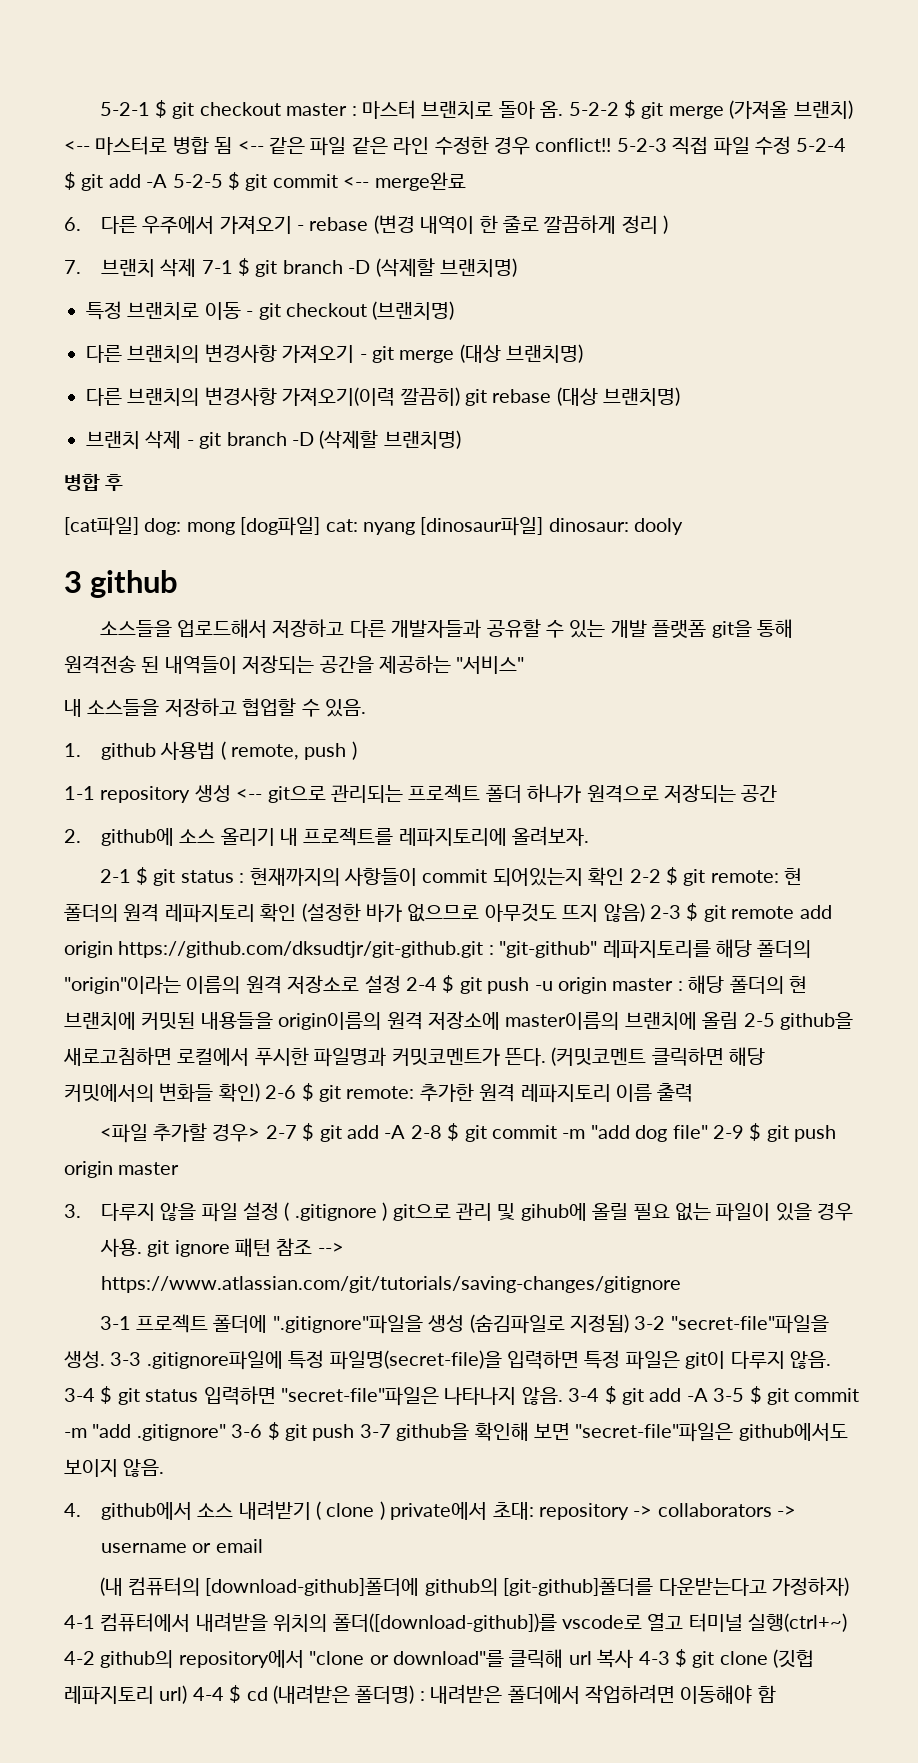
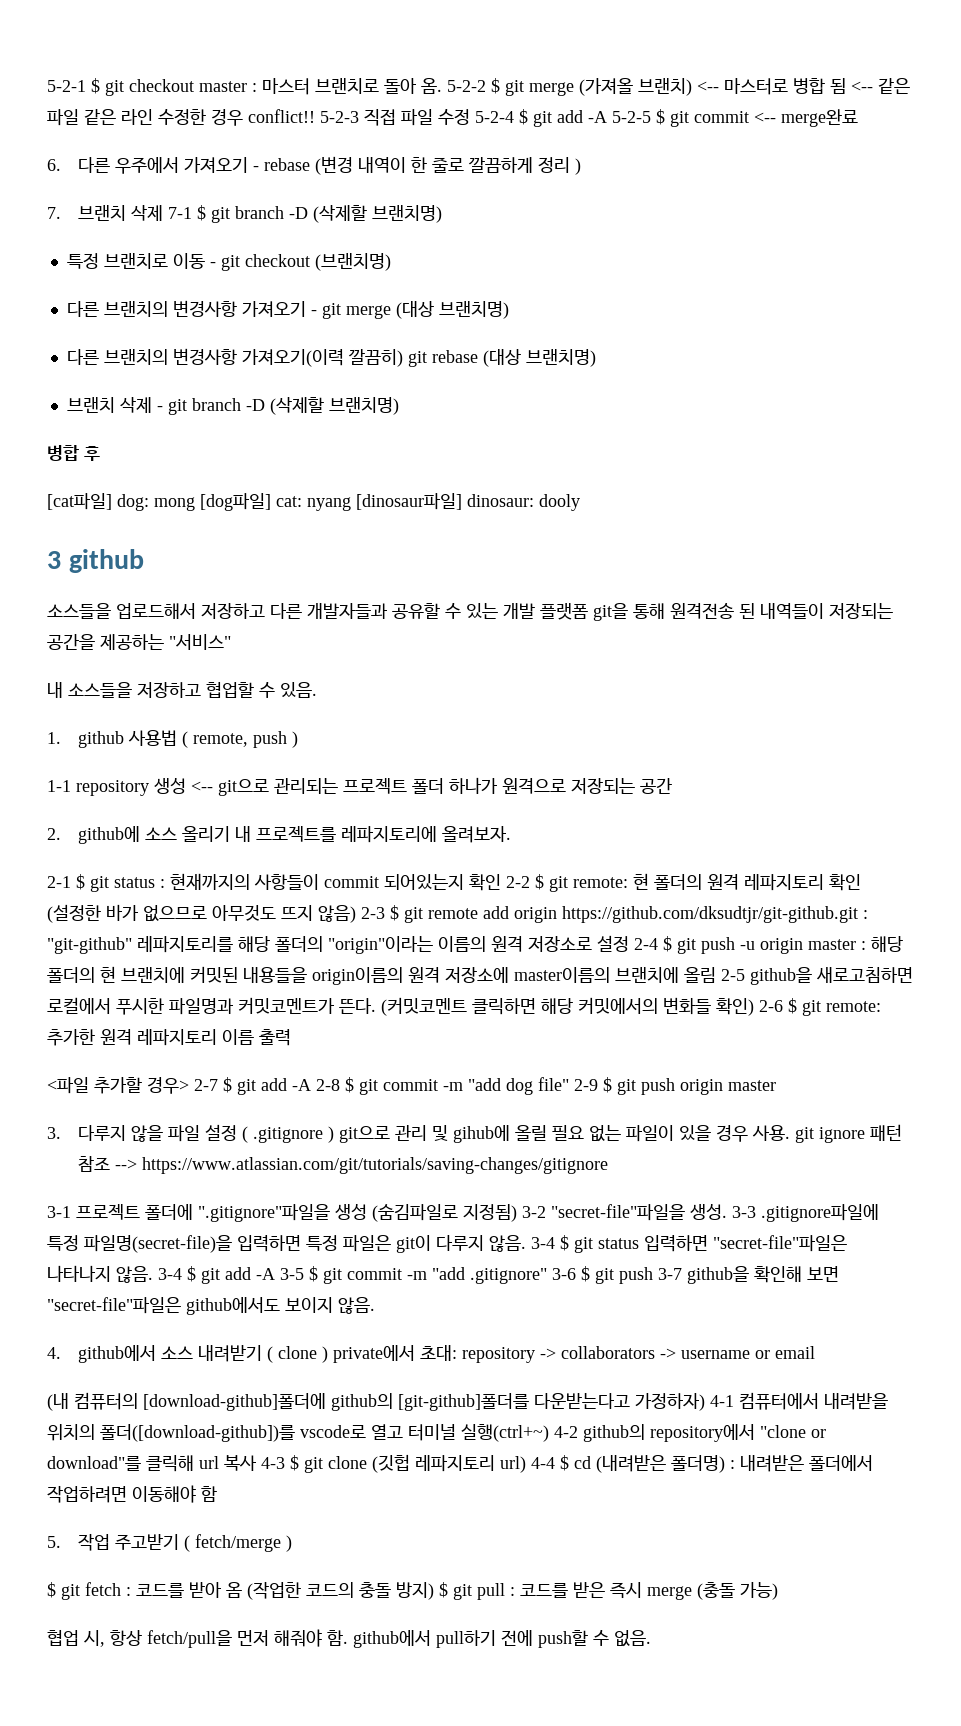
(776, 1694) none -> [47,1533,293,1552] [47,1581,778,1600] [47,1629,651,1648] // 5. 작업 주고받기 ( fetch/merge ) // $ git fetch : 코드를 받아 옴 (작업한 코드의 충돌 방지) $ git pull : 코드를 받은 즉시 merge (충돌 가능) // 협업 시, 항상 fetch/pull을 먼저 해줘야 함. github에서 pull하기 전에 push할 수 없음.

